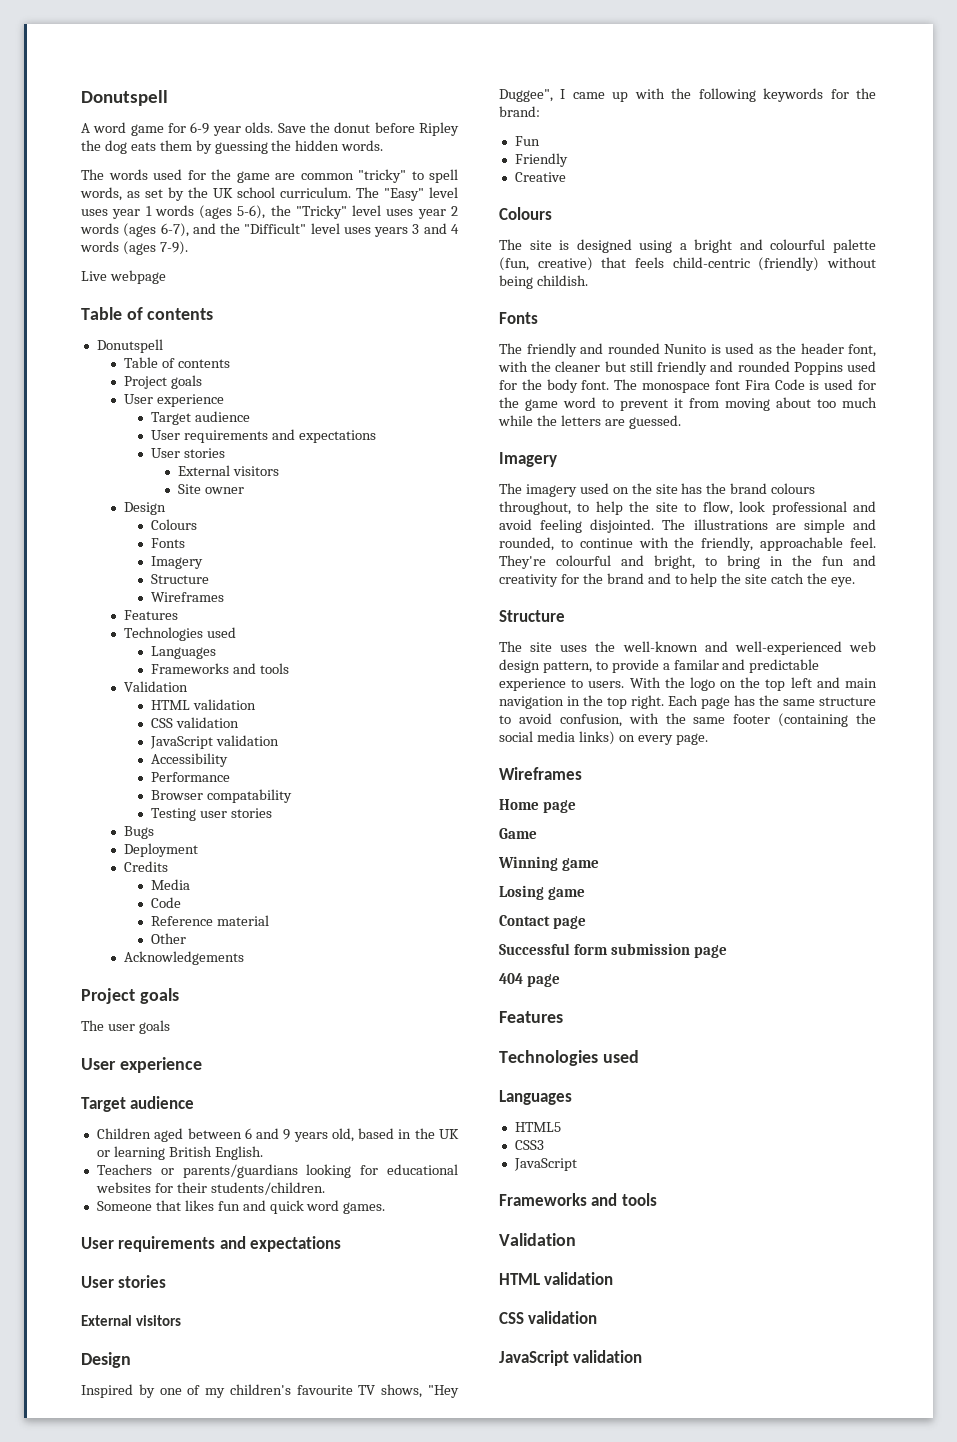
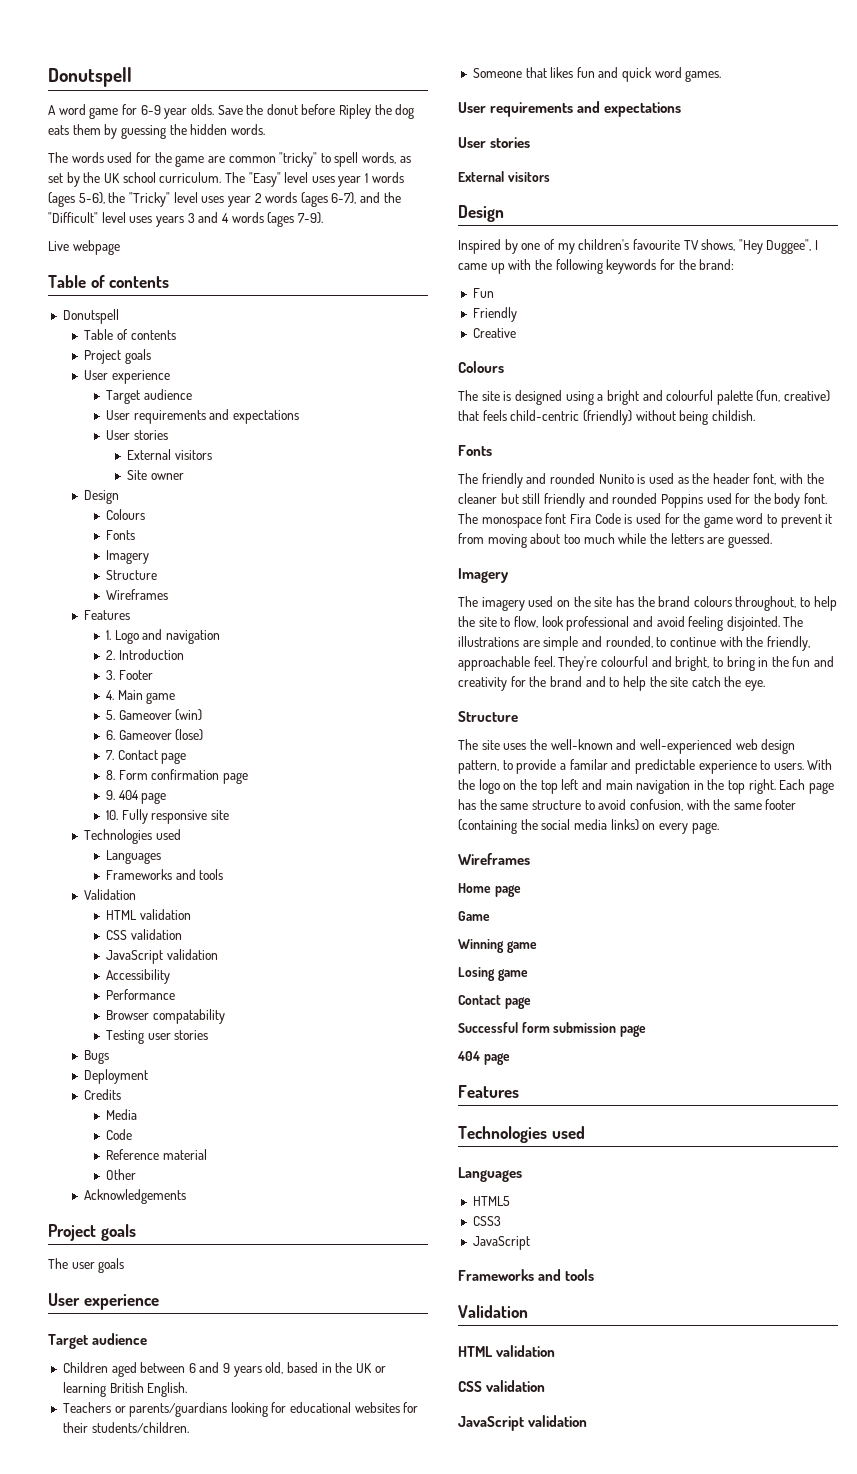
(179, 615) none -> [105,629,220,644] [105,649,184,660] [105,670,153,680] [105,690,176,704] [105,709,203,721] [105,729,204,741] [105,750,187,764] [105,769,248,784] [105,790,167,804] [105,809,229,824] // 1. Logo and navigation // 2. Introduction // 3. Footer // 4. Main game // 5. Gameover (win) // 6. Gameover (lose) // 7. Contact page // 8. Form confirmation page // 9. 404 page // 10. Fully responsive site

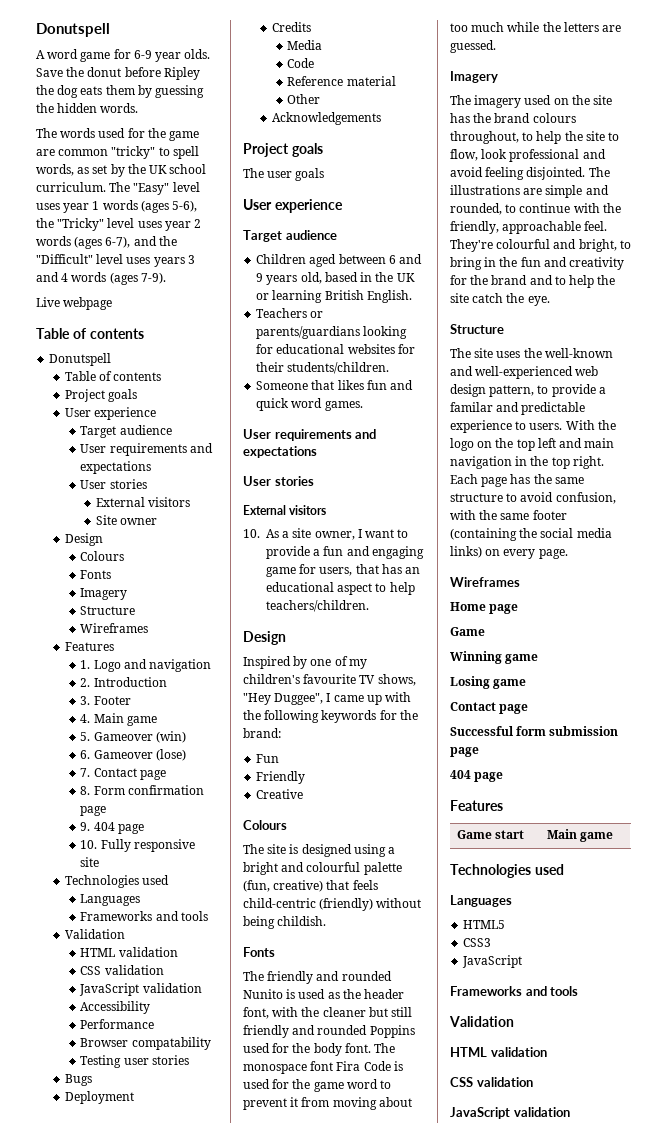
(550, 177) none -> [243,528,409,540] [266,546,424,559] [266,564,421,577] [266,582,415,595] [266,600,369,612] // 10. As a site owner, I want to provide a fun and engaging game for users, that has an educational aspect to help teachers/children.
(519, 1091) none -> [456,830,525,839] [546,829,614,842] // Game start | Main game

